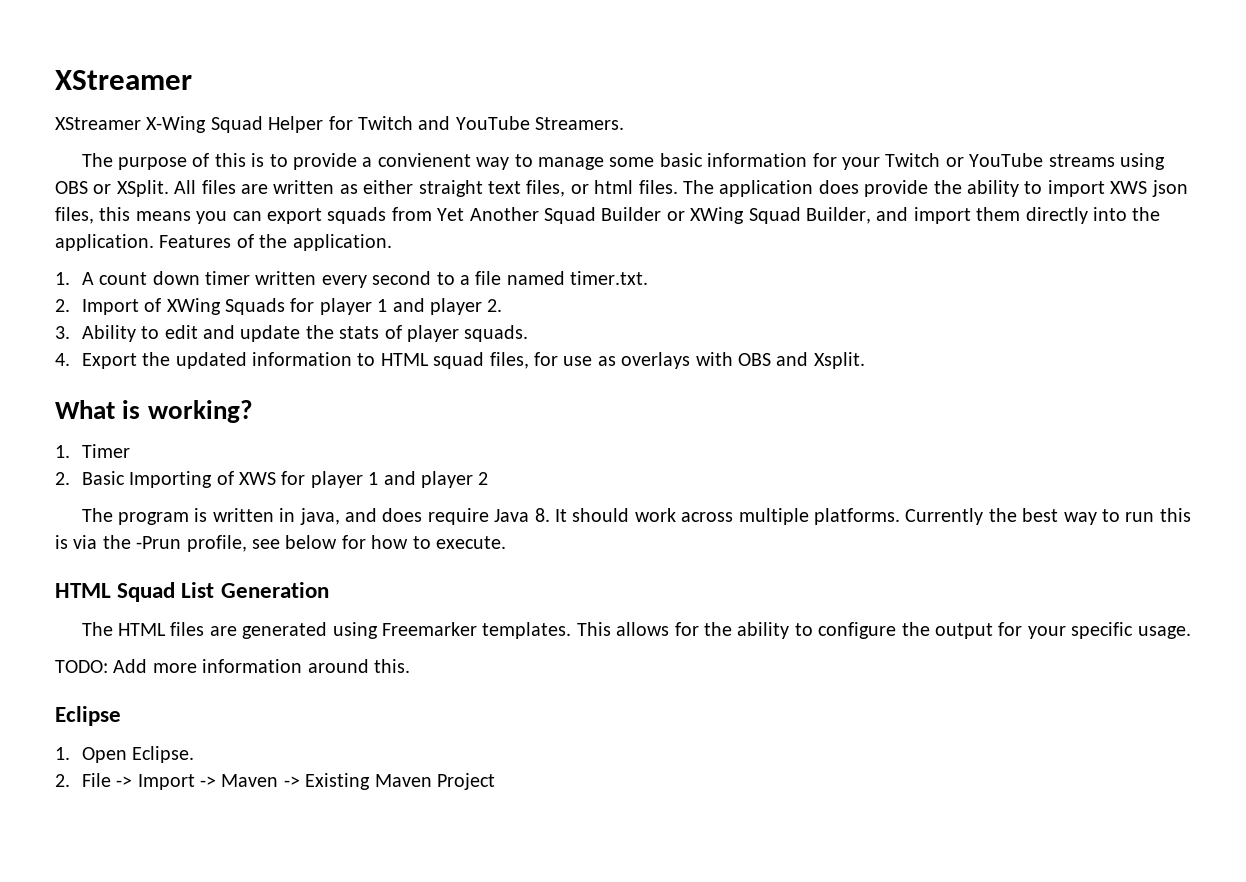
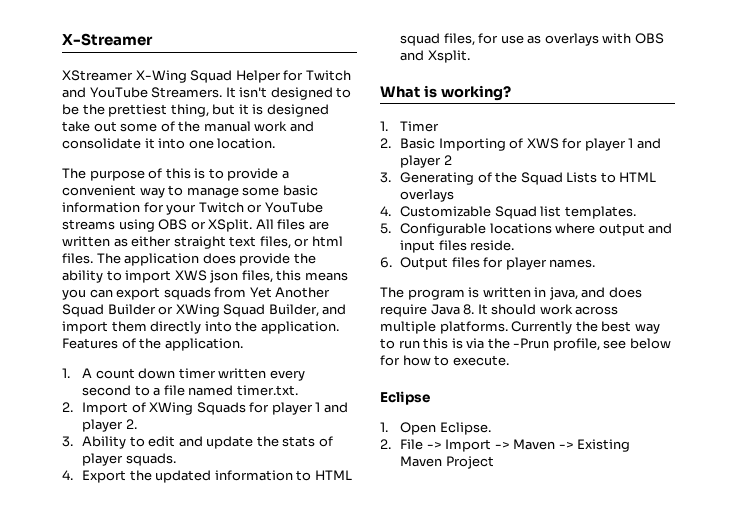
[55,70,192,90] XStreamer -> [62,33,153,46] X-Streamer
(625, 123) none -> [225,87,352,100] [62,104,329,117] [62,121,314,132] [62,138,276,149] It isn't designed to be the prettiest thing, but it is designed take out some of the manual work and consolidate it into one location.
[377,153,471,167] convienent -> [62,185,136,196] convenient
(489, 478) none -> [380,172,657,185] [400,189,455,202] [380,206,636,219] [380,223,673,236] [400,240,515,253] [380,257,596,270] // 3. Generating of the Squad Lists to HTML overlays // 4. Customizable Squad list templates. // 5. Configurable locations where output and input files reside. // 6. Output files for player names.
[55,582,329,602] [81,622,1191,639] [55,659,410,673] // HTML Squad List Generation // The HTML files are generated using Freemarker templates. This allows for the ability to configure the output for your specific usage. // TODO: Add more information around this. -> (509, 360) none

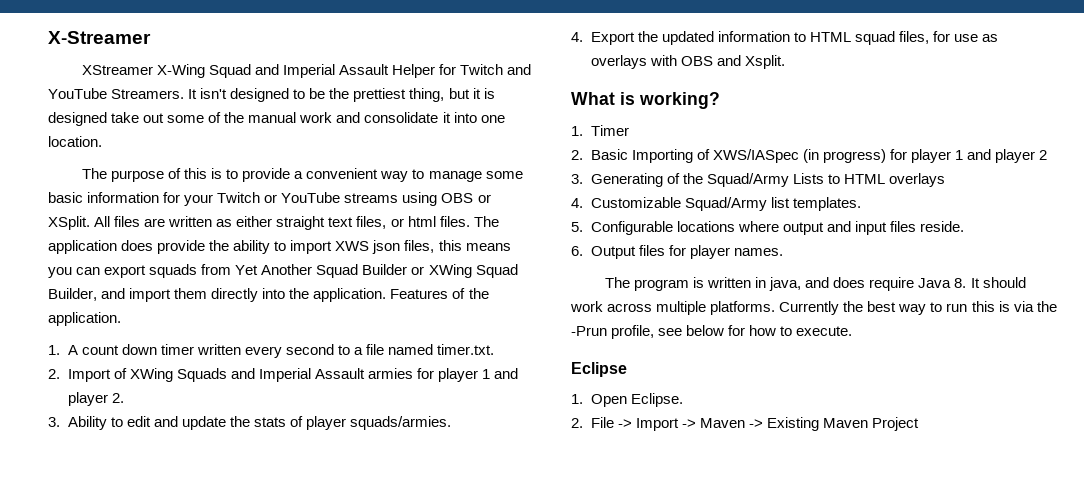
(233, 76) none -> [255,64,390,78] and Imperial Assault
(246, 408) none -> [230,368,413,382] and Imperial Assault armies
[125,453,176,466] squads. -> [349,416,451,430] squads/armies.
[526,138,559,149] XWS -> [712,149,886,163] XWS/IASpec (in progress)
[520,172,563,185] Squad -> [706,173,789,187] Squad/Army
[494,206,537,219] Squad -> [684,197,767,211] Squad/Army

